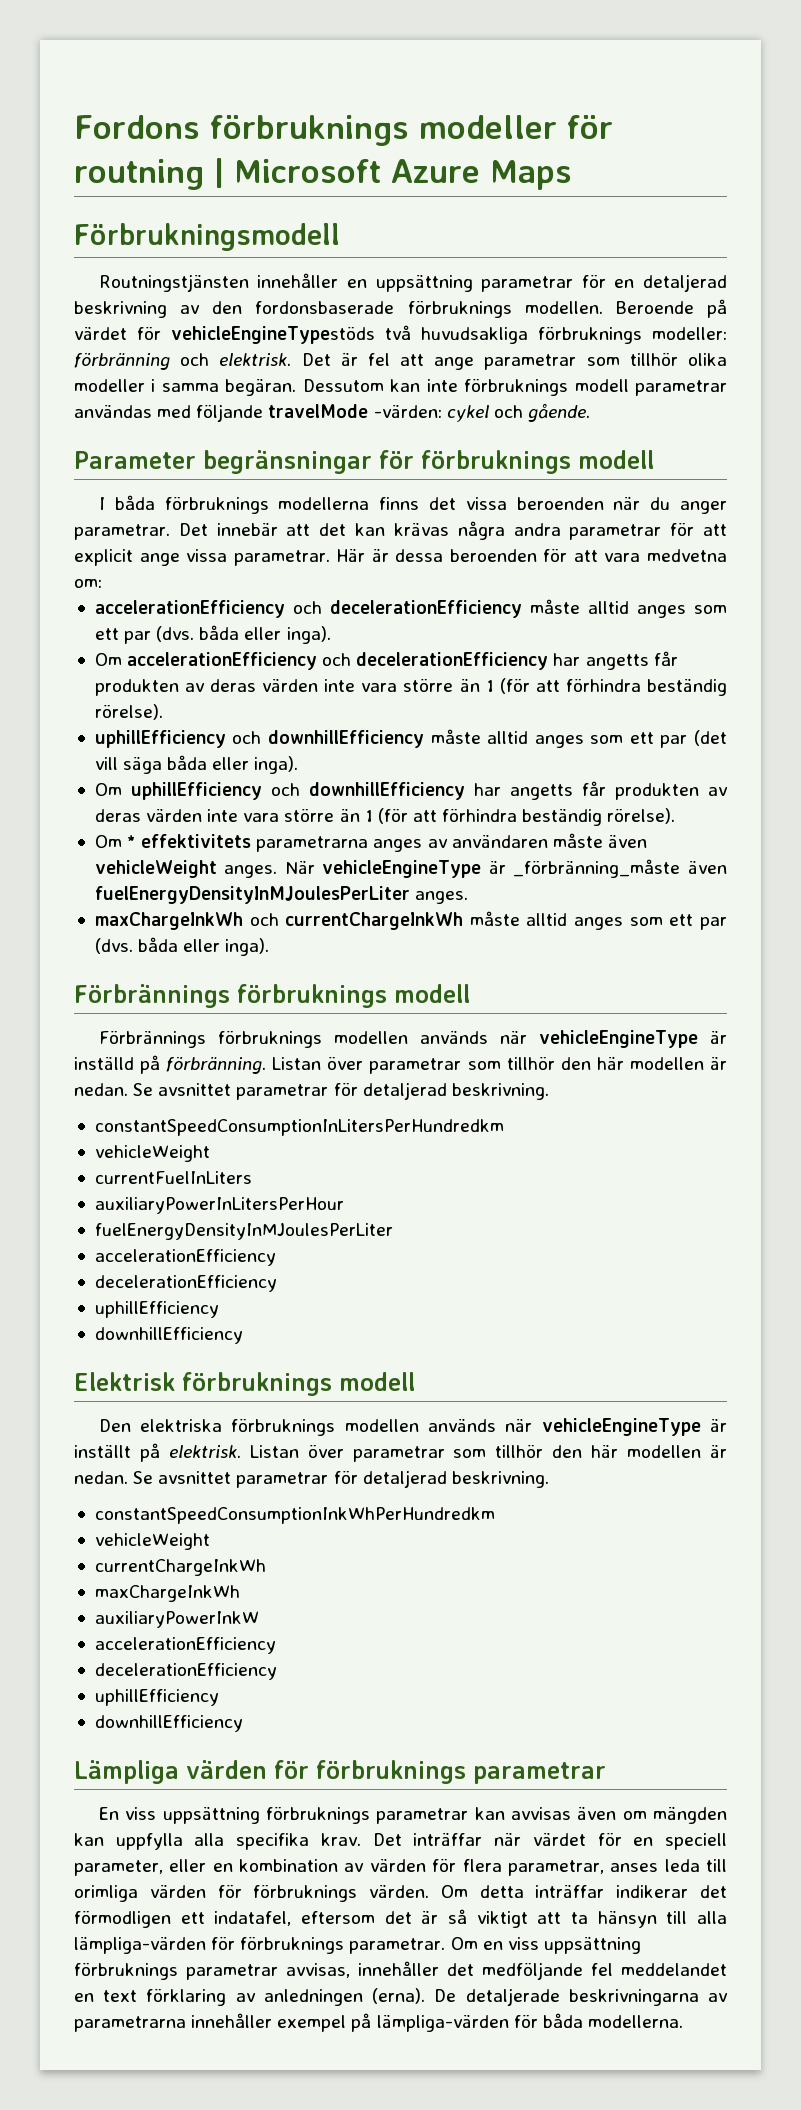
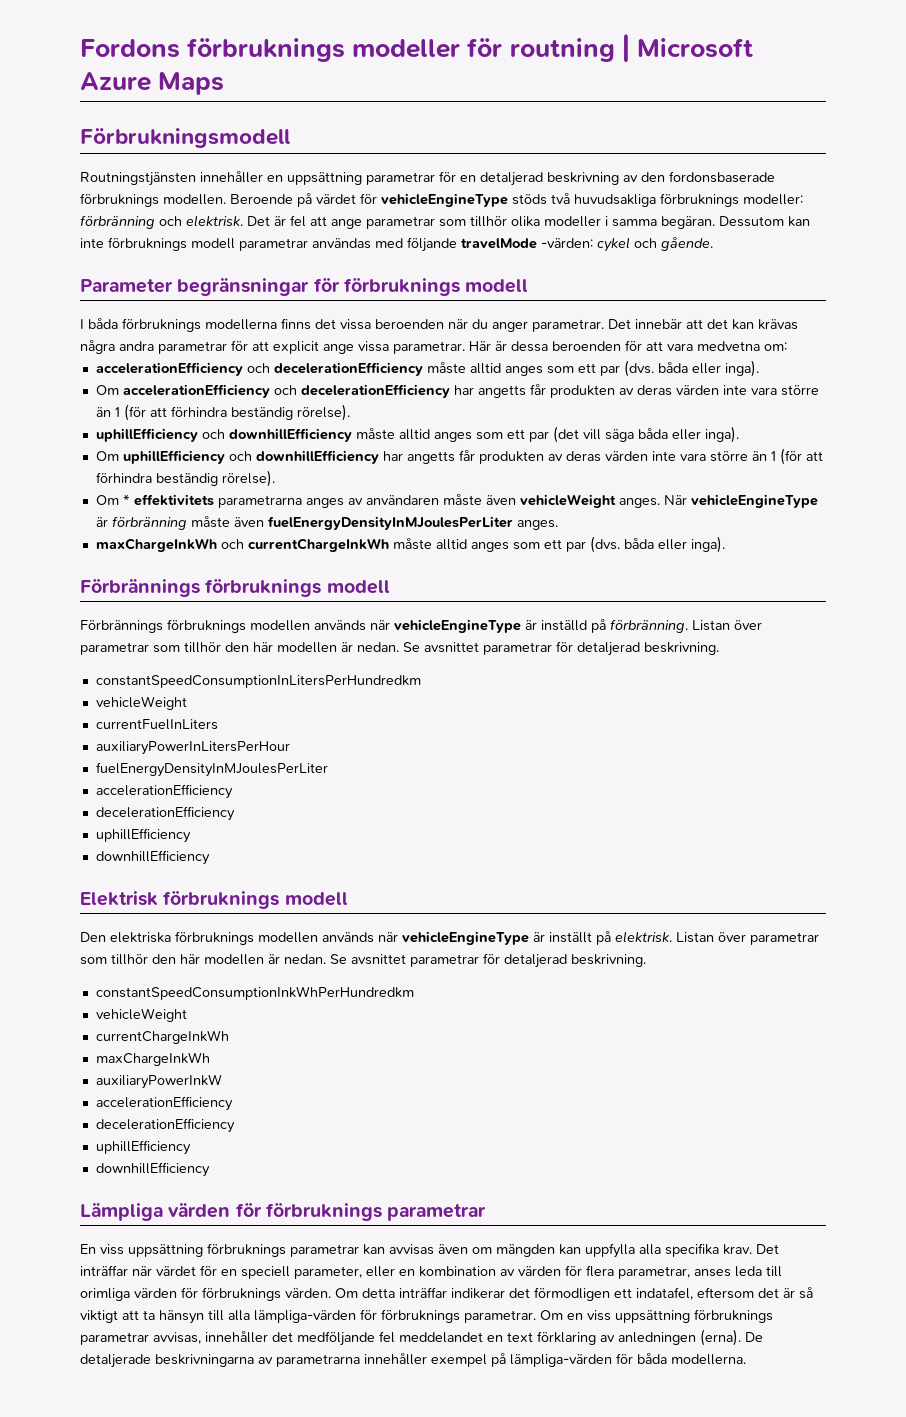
[171,326,375,344] vehicleEngineTypestöds -> [381,193,547,207] vehicleEngineType stöds
[513,859,681,878] _förbränning_måste -> [111,516,230,530] förbränning måste

